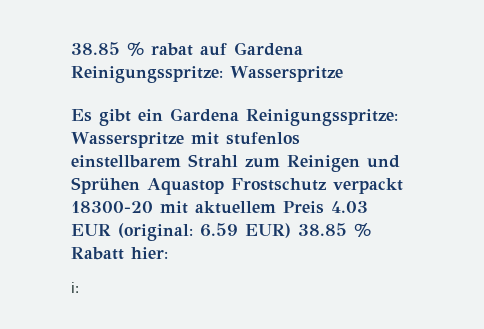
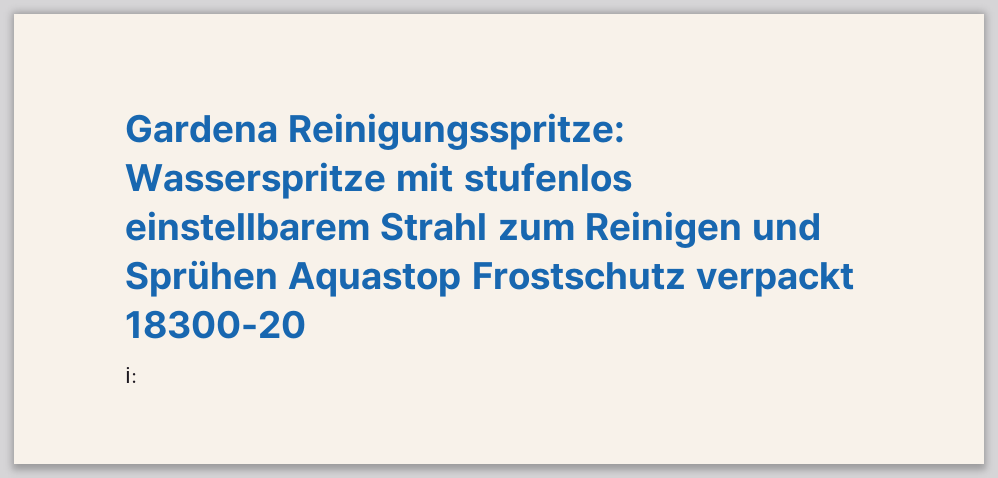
[71,42,303,56] [71,66,343,83] [71,109,163,126] 38.85 % rabat auf Gardena Reinigungsspritze: Wasserspritze // Es gibt ein -> (125, 128) none
[160,201,368,214] [71,223,371,241] [71,247,168,260] mit aktuellem Preis 4.03 EUR (original: 6.59 EUR) 38.85 % Rabatt hier: -> (306, 324) none

